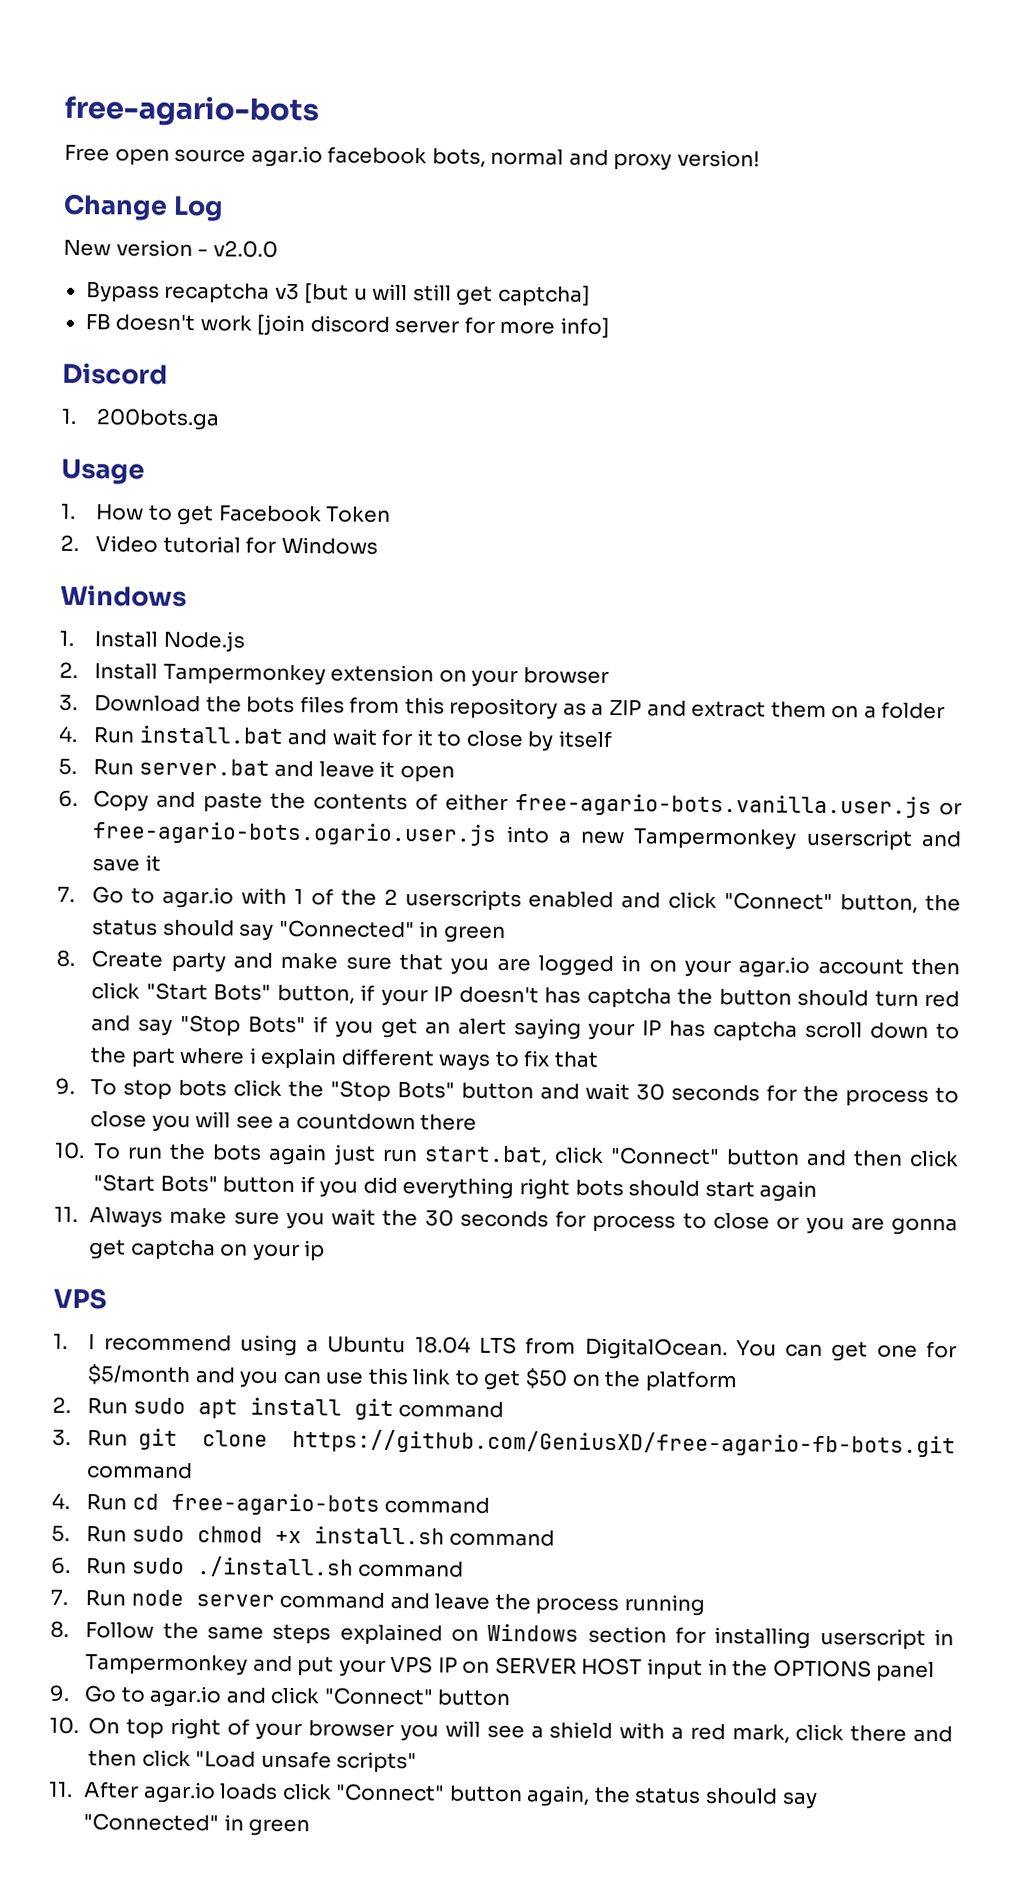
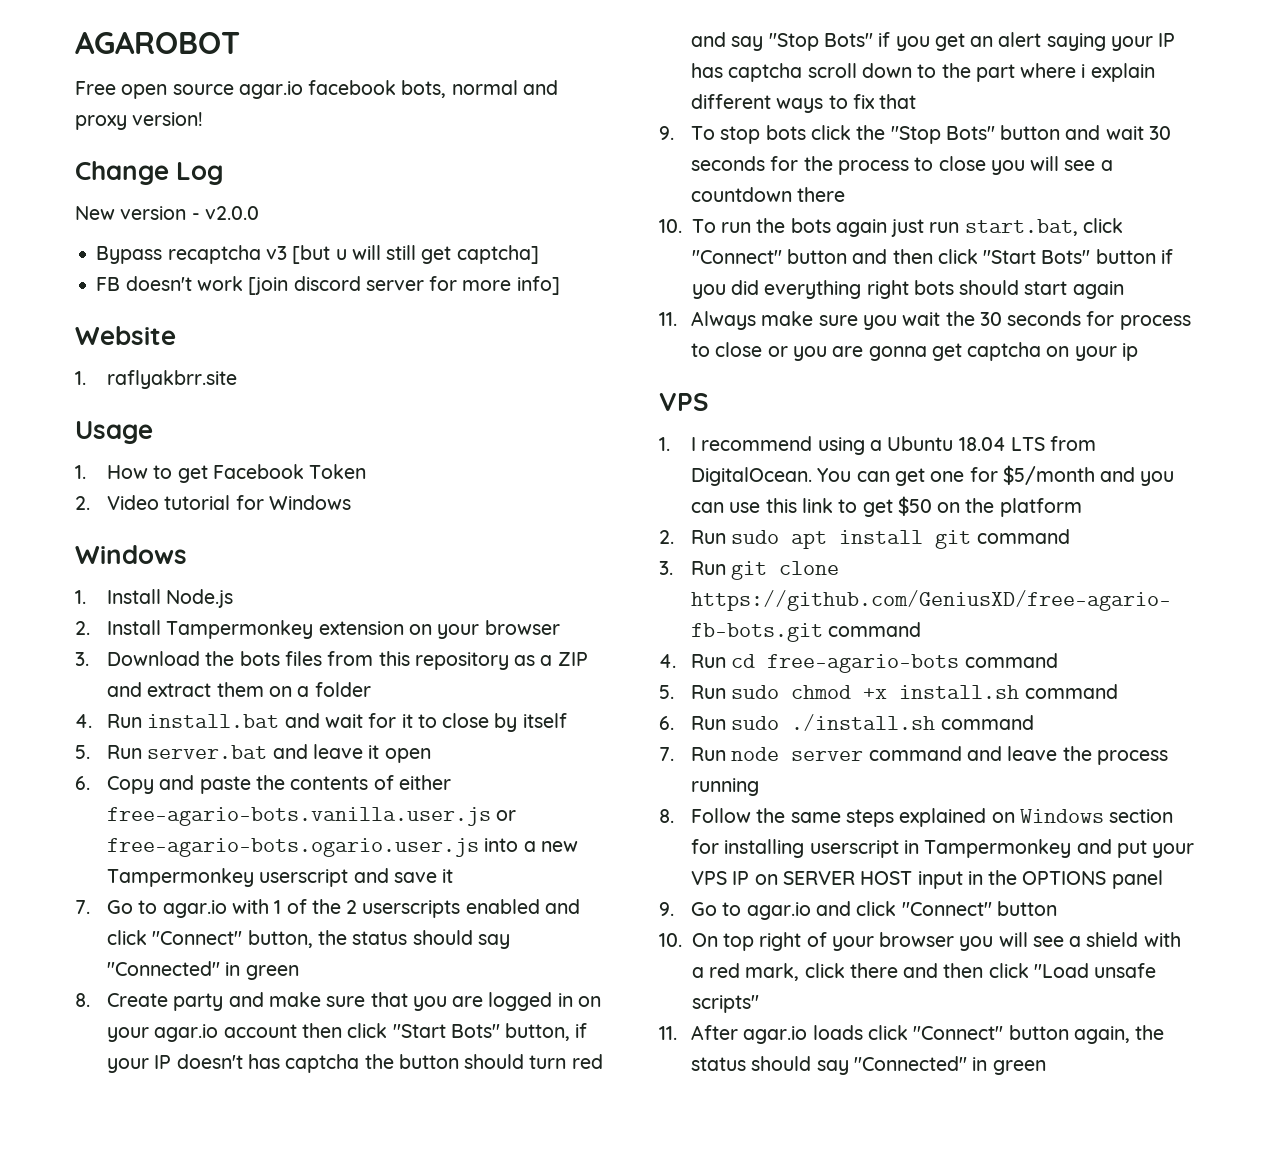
[64,94,319,128] free-agario-bots -> [75,31,240,54] AGAROBOT
[62,362,168,385] [61,408,221,431] Discord // 1. 200bots.ga -> [75,326,176,345] [75,370,238,389] Website // 1. raflyakbrr.site

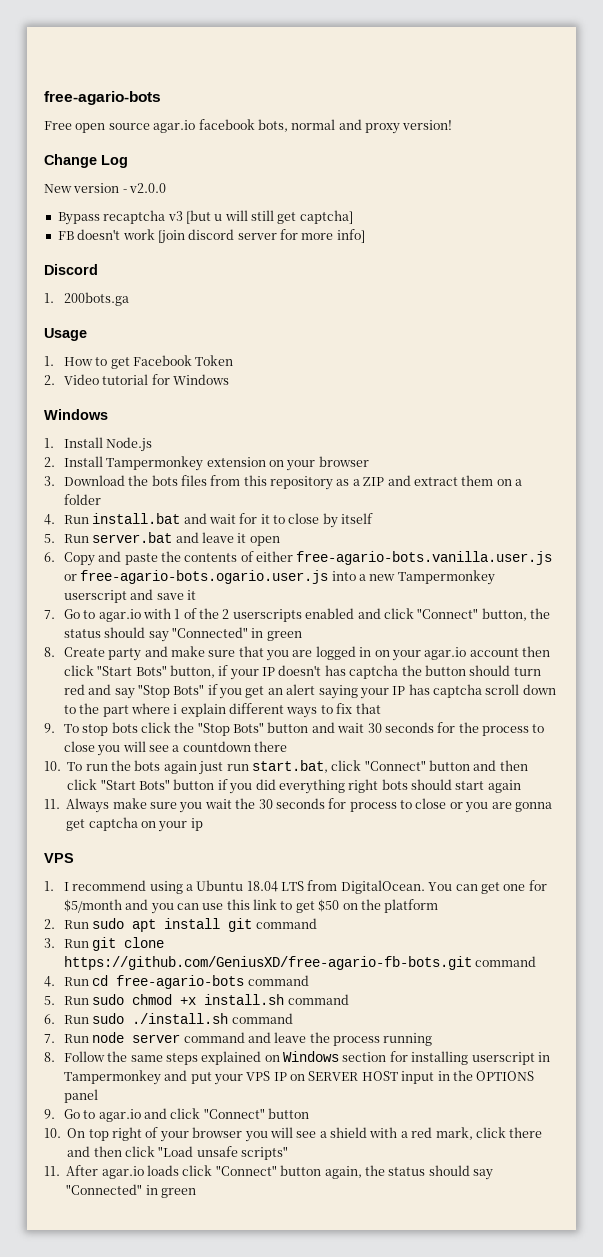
[75,31,240,54] AGAROBOT -> [44,91,161,105] free-agario-bots
[75,326,176,345] [75,370,238,389] Website // 1. raflyakbrr.site -> [44,264,98,275] [44,292,129,306] Discord // 1. 200bots.ga

